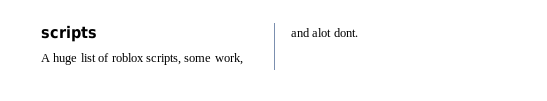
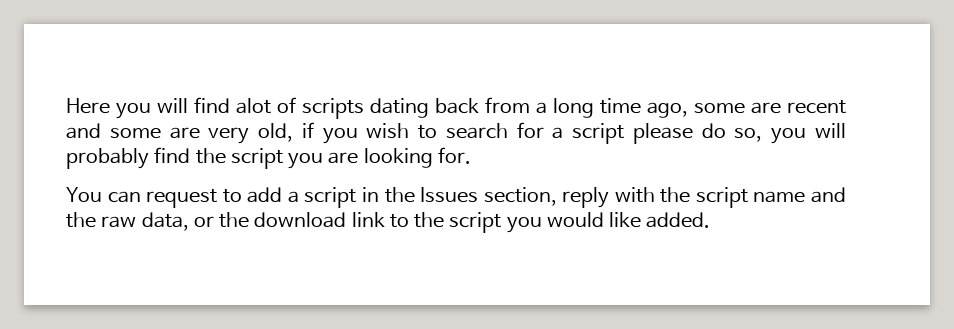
[41,25,97,42] [41,53,243,65] [291,28,358,37] scripts // A huge list of roblox scripts, some work, and alot dont. -> [66,97,846,119] [66,122,847,144] [66,147,471,169] [66,187,847,208] [66,212,711,233] Here you will find alot of scripts dating back from a long time ago, some are recent and some are very old, if you wish to search for a script please do so, you will probably find the script you are looking for. // You can request to add a script in the Issues section, reply with the script name and the raw data, or the download link to the script you would like added.

